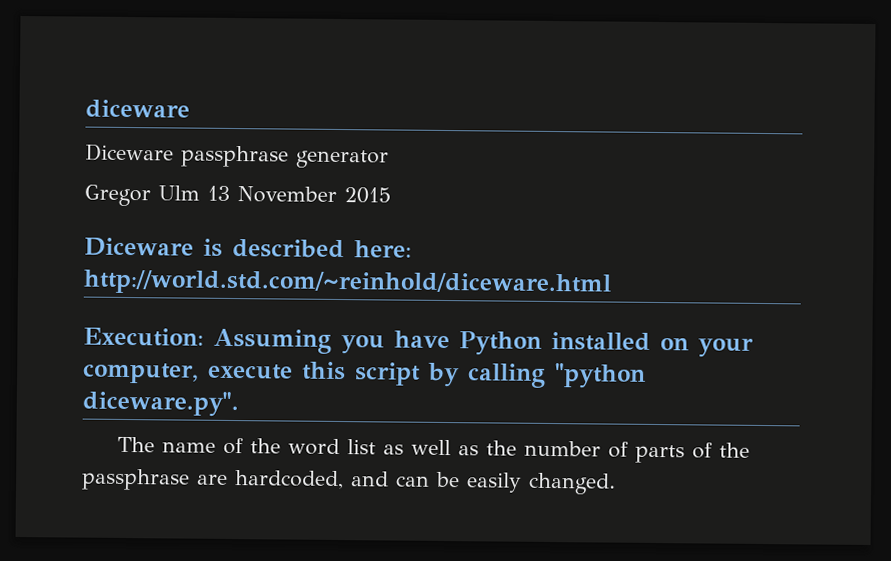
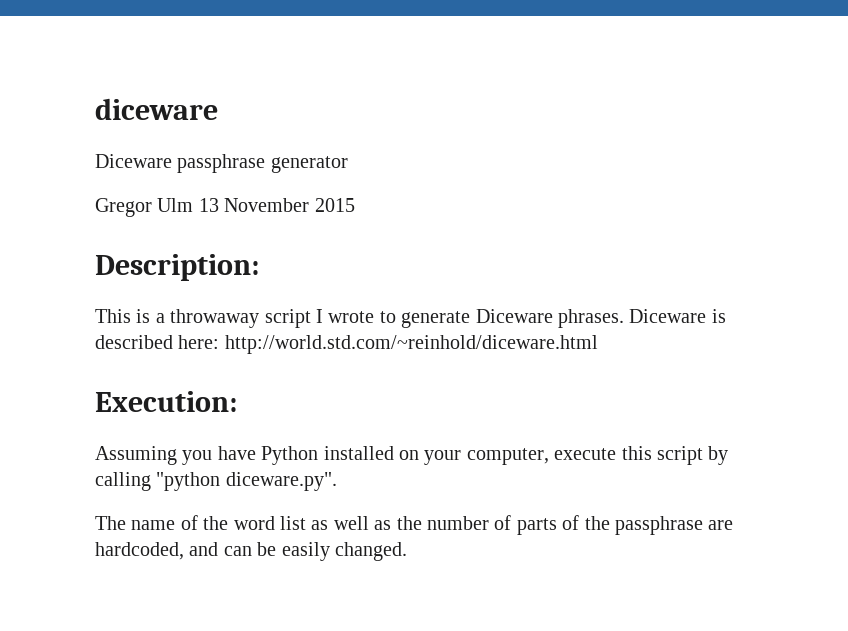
(391, 195) none -> [95,254,259,281] [95,309,624,328] Description: // This is a throwaway script I wrote to generate Diceware phrases.
(204, 337) none -> (237, 401) //

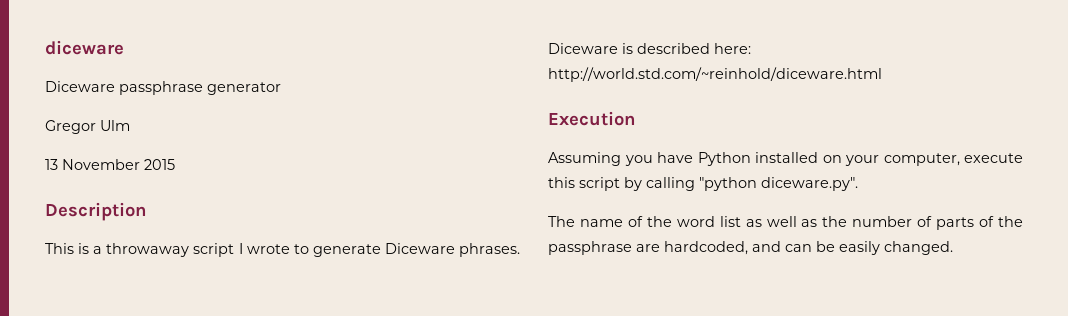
(194, 205) none -> (130, 125) //
[95,254,259,281] Description: -> [45,202,147,221] Description
[95,391,237,412] Execution: -> [548,111,636,126] Execution

